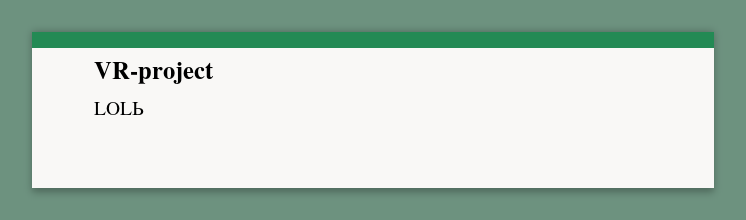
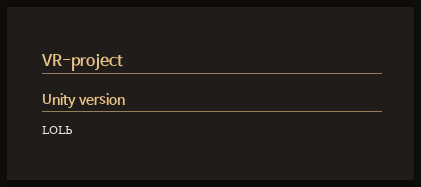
(214, 73) none -> [42,93,125,109] // Unity version

